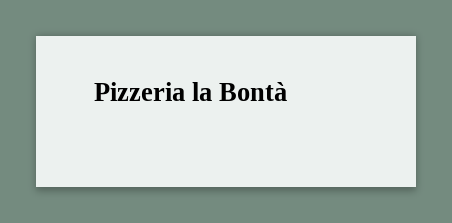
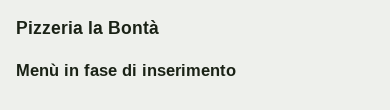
(288, 91) none -> [16,63,236,76] // Menù in fase di inserimento

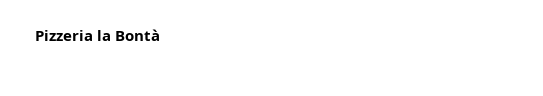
[16,63,236,76] // Menù in fase di inserimento -> (161, 35) none

